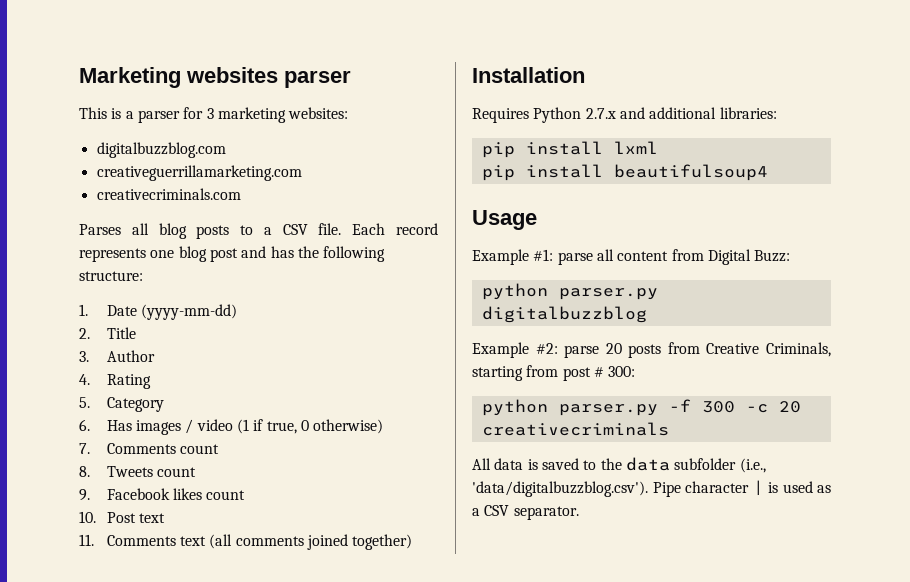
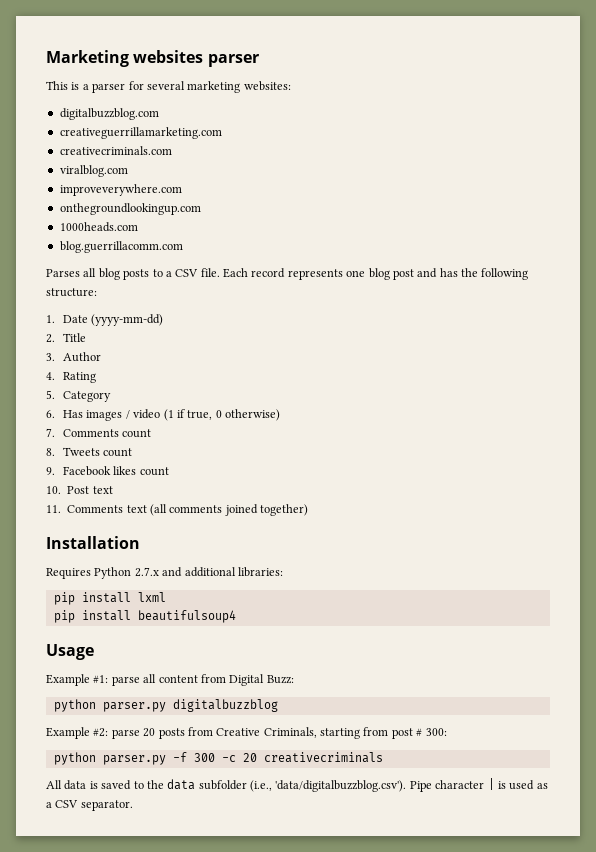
[206,108,214,119] 3 -> [146,81,185,90] several
(241, 194) none -> [59,165,128,177] [59,184,182,196] [59,203,201,215] [59,222,138,232] [59,241,183,253] // viralblog.com // improveverywhere.com // onthegroundlookingup.com // 1000heads.com // blog.guerrillacomm.com

